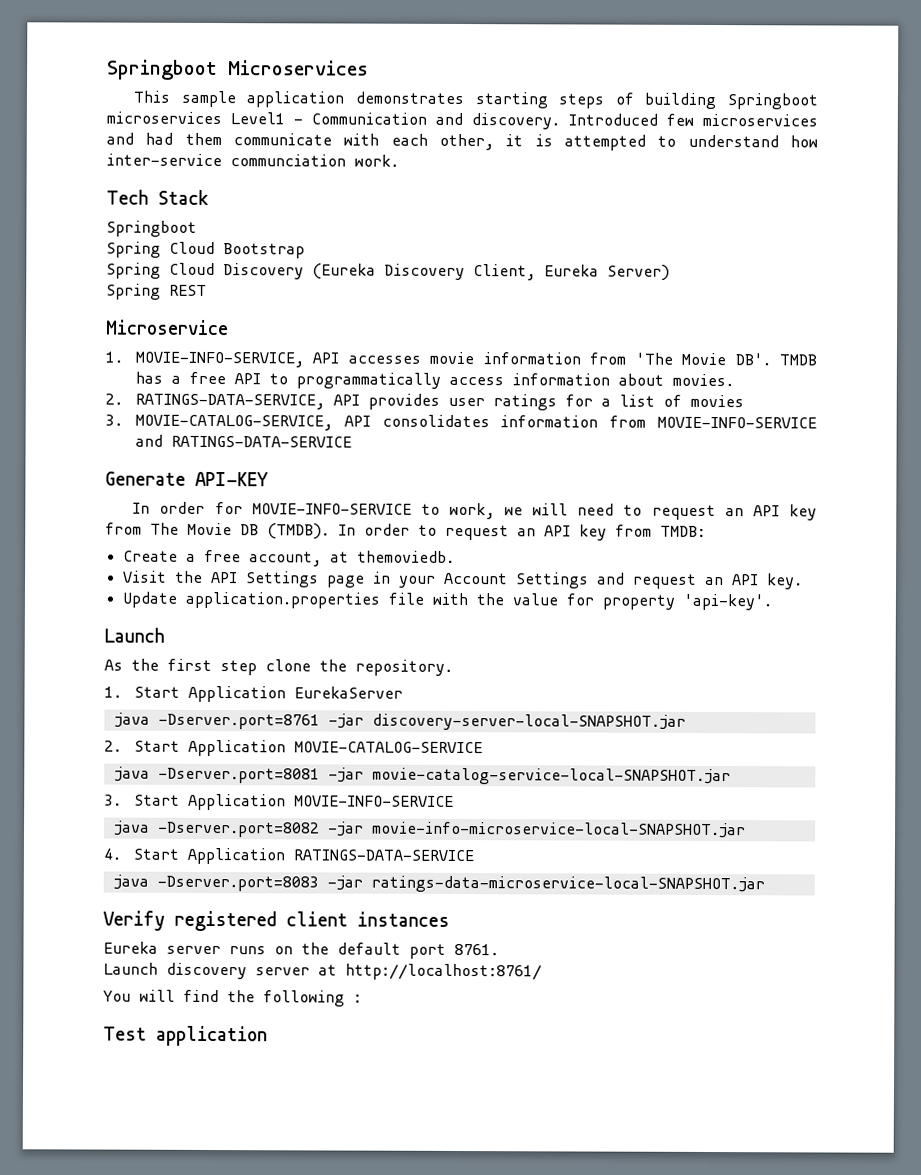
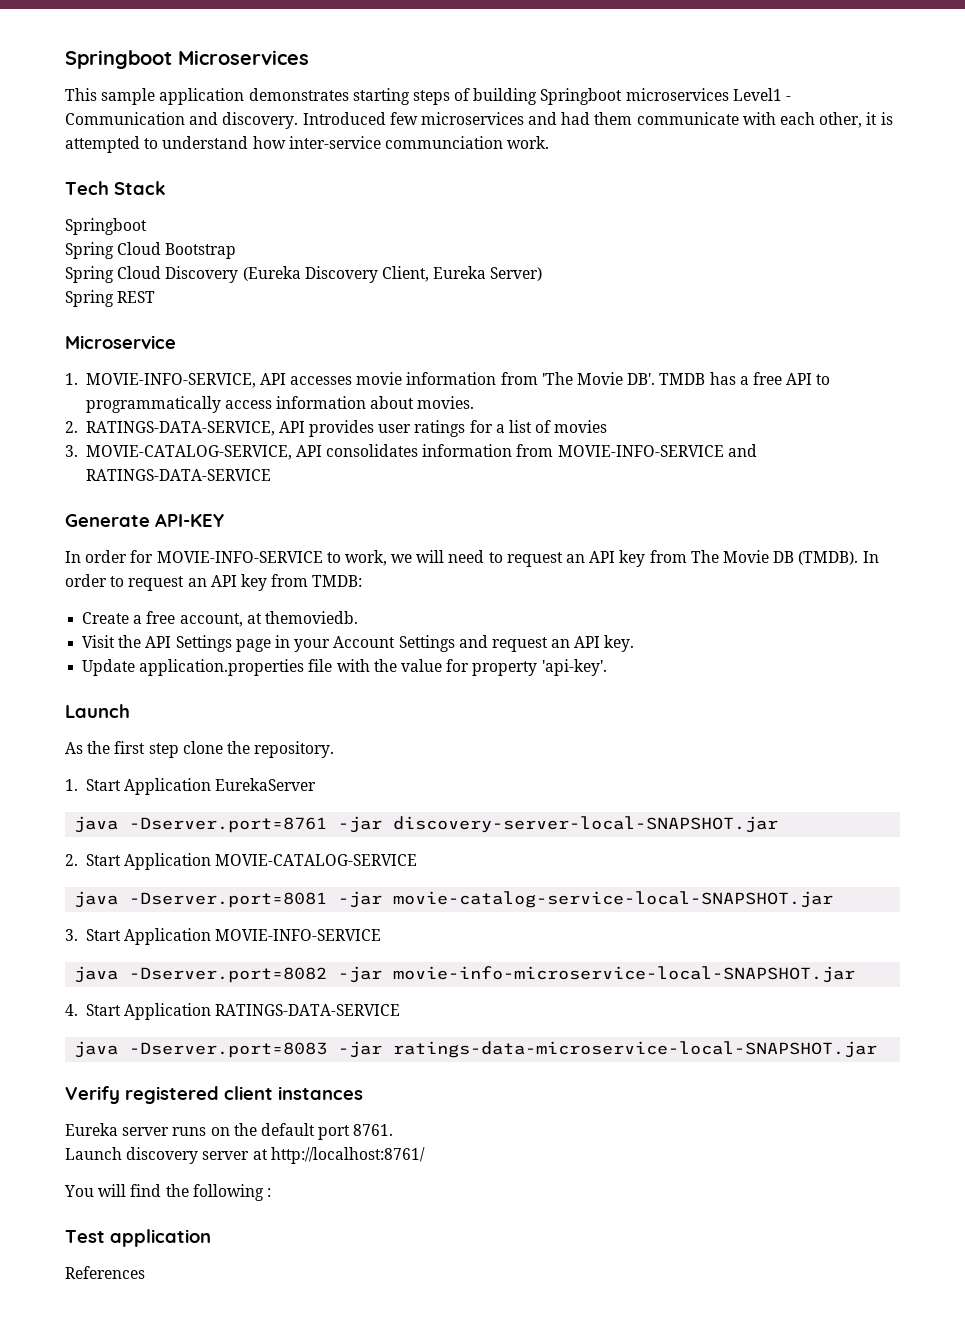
(268, 1036) none -> [65,1266,145,1279] // References

